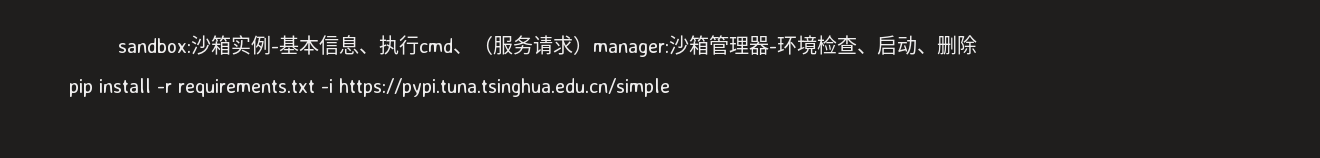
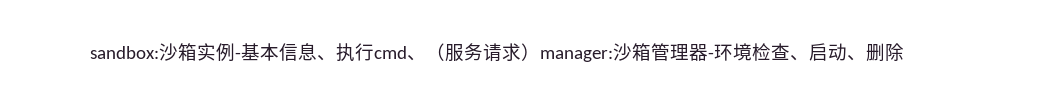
[69,78,670,97] // pip install -r requirements.txt -i https://pypi.tuna.tsinghua.edu.cn/simple -> (904, 52) none

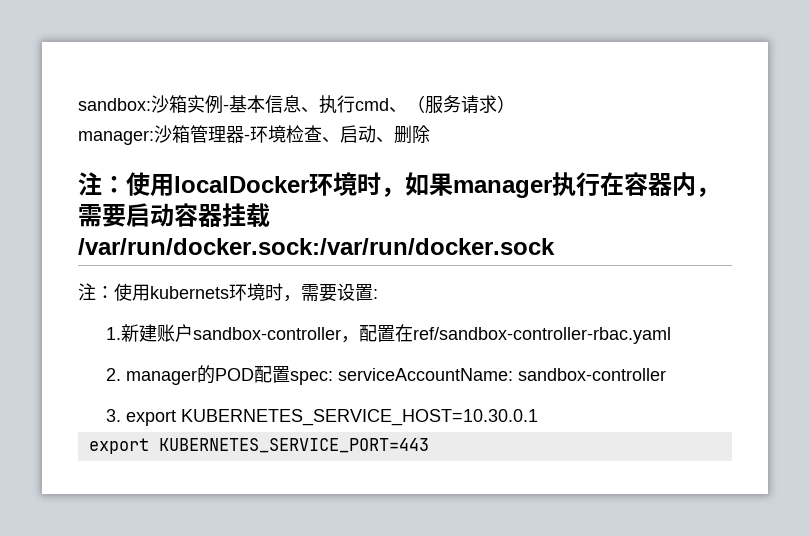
(540, 52) none -> (515, 104) //
(904, 52) none -> [78,172,720,198] [78,203,270,228] [78,238,555,255] [78,283,378,302] [106,324,672,344] [106,365,667,385] [106,409,539,426] [88,438,429,454] // 注：使用localDocker环境时，如果manager执行在容器内，需要启动容器挂载/var/run/docker.sock:/var/run/docker.sock // 注：使用kubernets环境时，需要设置: // 1.新建账户sandbox-controller，配置在ref/sandbox-controller-rbac.yaml // 2. manager的POD配置spec: serviceAccountName: sandbox-controller // 3. export KUBERNETES_SERVICE_HOST=10.30.0.1 // export KUBERNETES_SERVICE_PORT=443

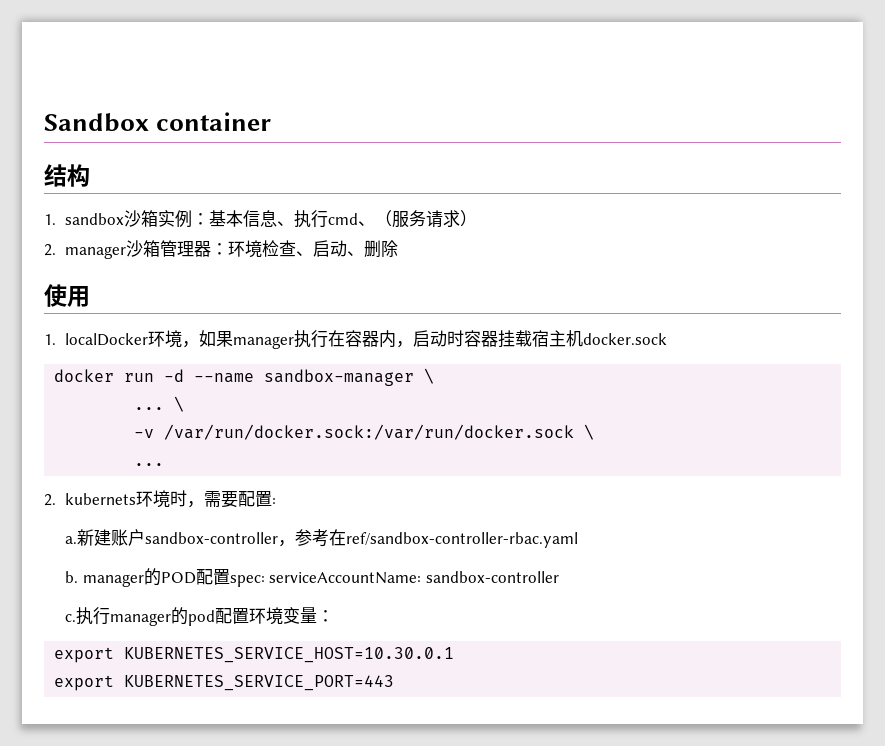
[78,98,151,111] sandbox: -> [44,112,272,132] [44,164,90,187] [44,213,124,225] Sandbox container // 结构 // 1. sandbox
[223,104,229,111] - -> [191,213,209,225] ：
[78,130,154,145] manager: -> [44,244,126,259] 2. manager
[244,134,250,141] - -> [210,243,228,255] ：
[78,172,174,196] 注：使用 -> [44,284,90,307] [44,334,56,345] 使用 // 1.
[357,172,381,196] 时 -> (182, 339) none
[78,203,270,228] [78,238,555,255] [78,283,150,301] 需要启动容器挂载/var/run/docker.sock:/var/run/docker.sock // 注：使用 -> [412,330,667,347] [54,368,435,386] [134,396,185,412] [134,424,595,440] [134,463,165,466] [44,494,56,506] 启动时容器挂载宿主机docker.sock // docker run -d --name sandbox-manager \ // ... \ // -v /var/run/docker.sock:/var/run/docker.sock \ // ... // 2.
[337,283,355,301] 设 -> [237,491,255,507] 配
[106,327,122,340] 1. -> [64,536,77,544] a.
[359,325,396,342] 配置 -> [294,529,329,547] 参考
[106,368,122,381] 2. -> [64,571,78,583] b.
[106,409,122,422] 3. -> [64,607,334,626] c.执行manager的pod配置环境变量： //

